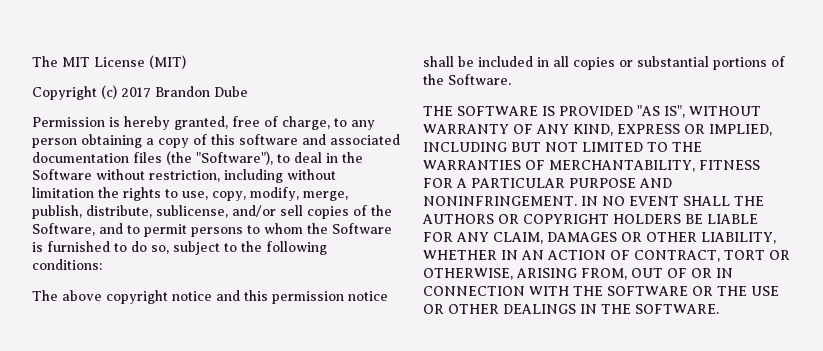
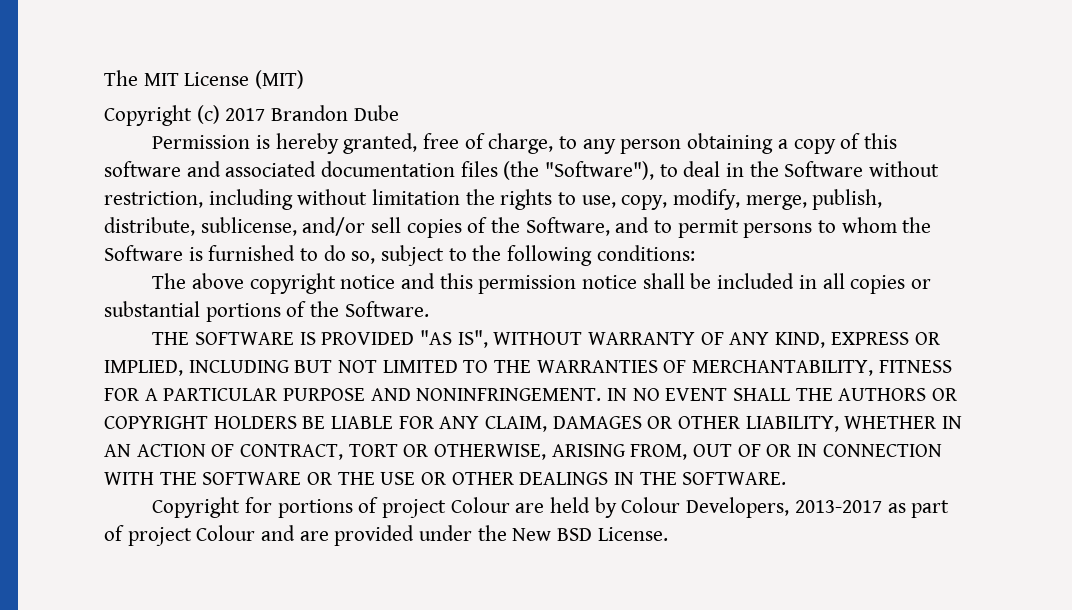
(719, 309) none -> [152,497,950,518] [104,525,668,546] // Copyright for portions of project Colour are held by Colour Developers, 2013-2017 as part of project Colour and are provided under the New BSD License.

